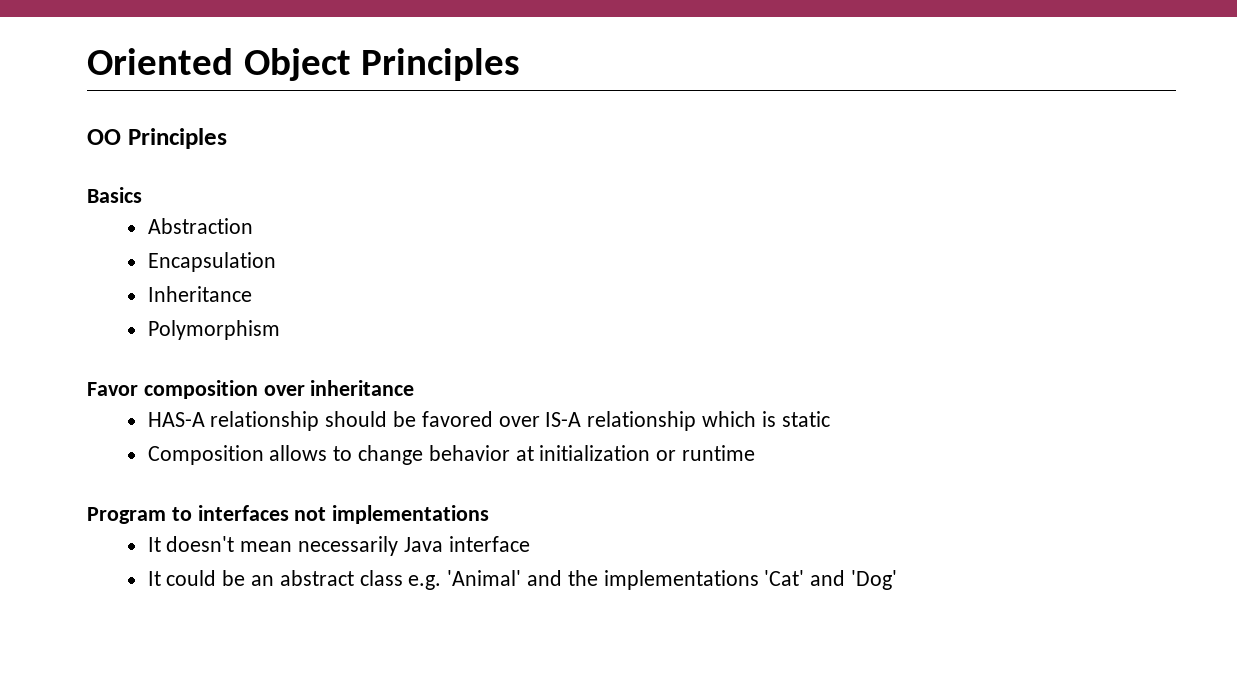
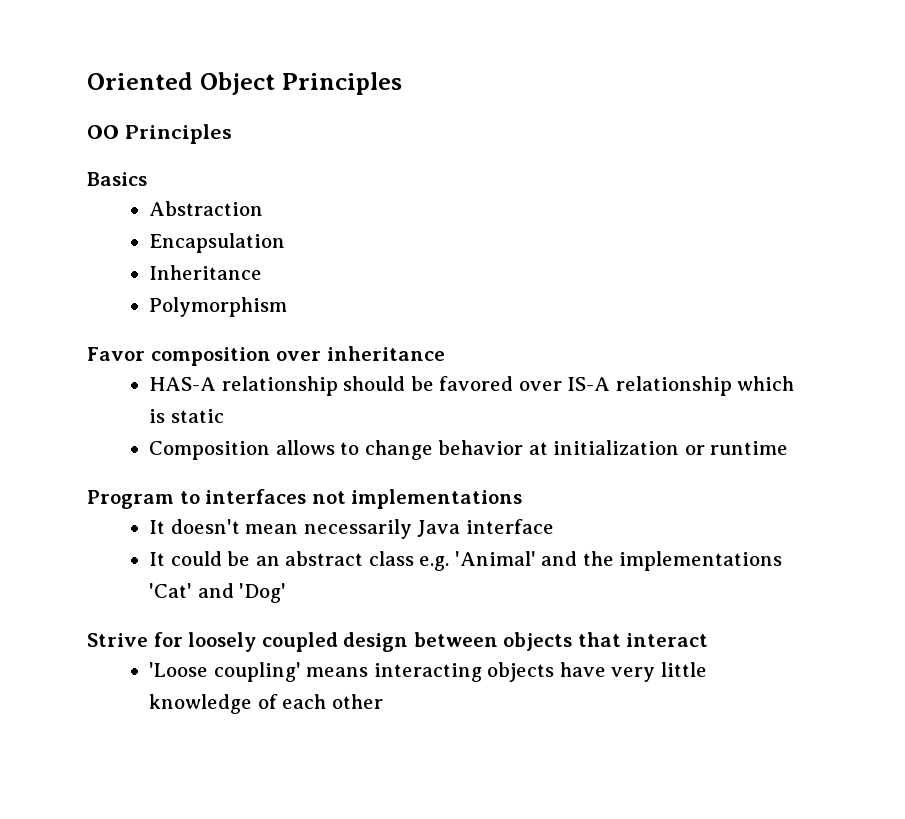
(897, 580) none -> [87,632,709,652] [149,662,707,682] [149,694,383,714] // Strive for loosely coupled design between objects that interact // 'Loose coupling' means interacting objects have very little knowledge of each other

